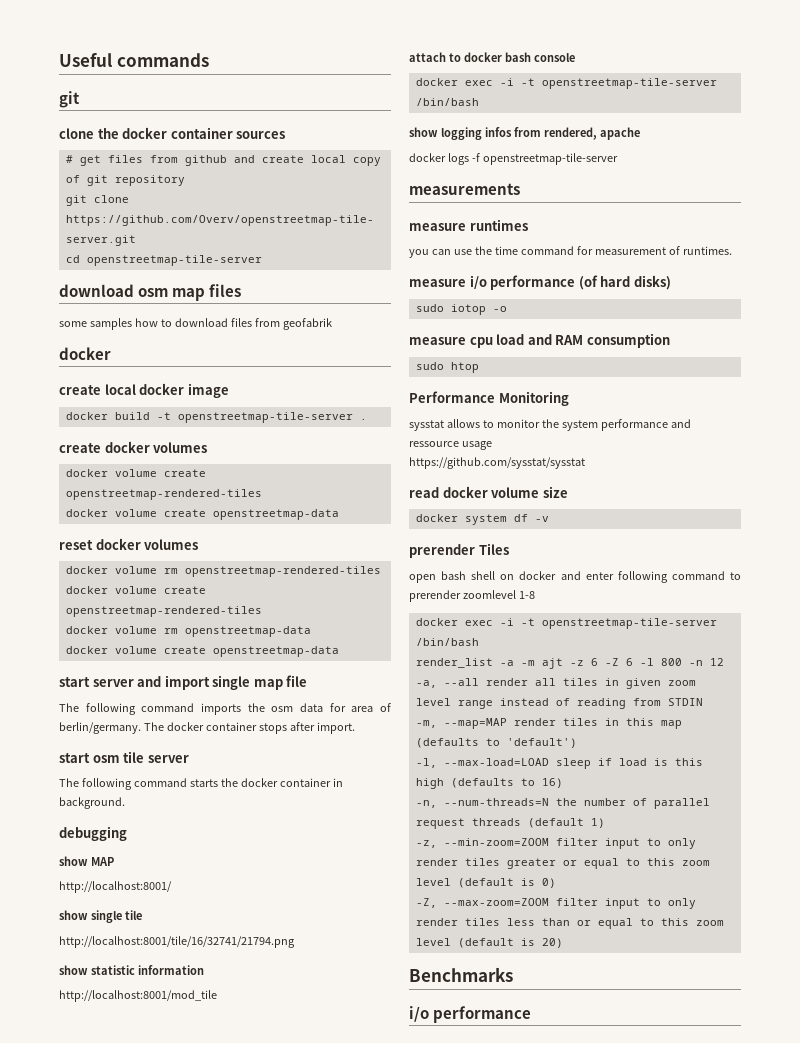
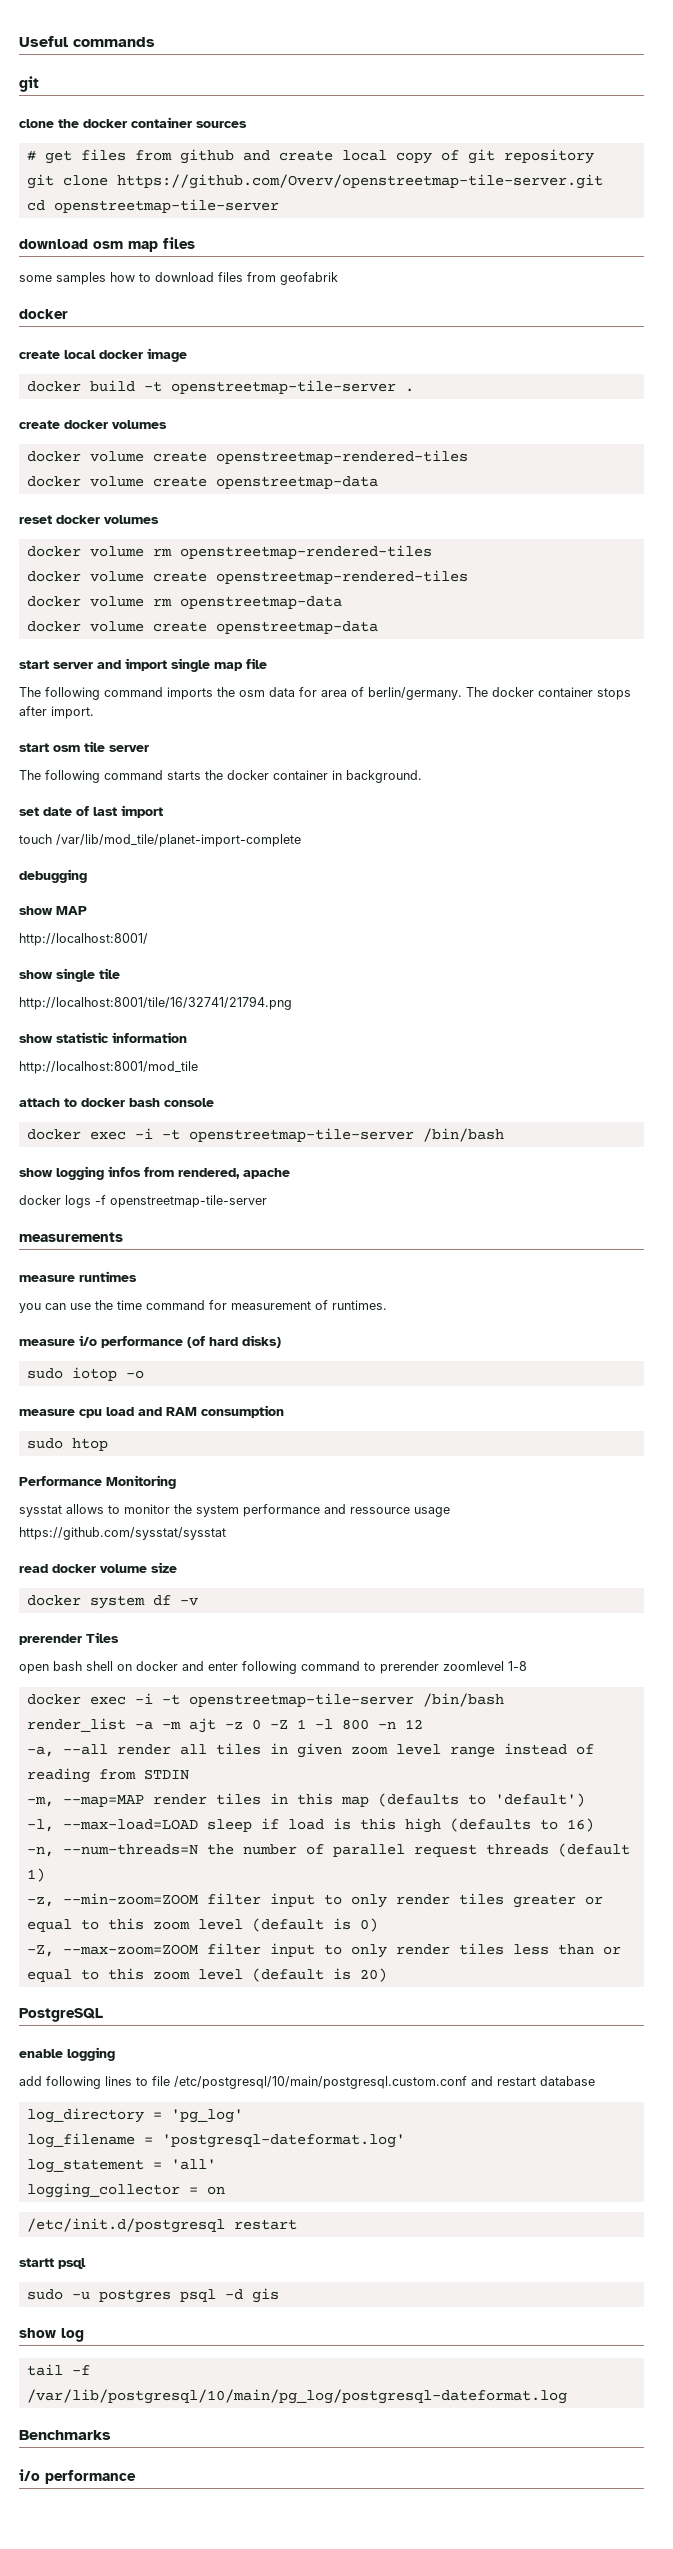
(125, 803) none -> [19,805,163,818] [19,834,301,847] // set date of last import // touch /var/lib/mod_tile/planet-import-complete
[590,658,633,666] 6 -Z 6 -> [251,1719,306,1730] 0 -Z 1
(563, 943) none -> [19,2008,103,2022] [19,2047,115,2061] [19,2076,595,2089] [26,2108,243,2123] [26,2133,405,2148] [26,2159,216,2173] [26,2183,225,2198] [26,2218,297,2233] [19,2258,86,2269] [26,2288,279,2303] [19,2328,84,2342] [26,2364,90,2376] [26,2389,567,2404] // PostgreSQL // enable logging // add following lines to file /etc/postgresql/10/main/postgresql.custom.conf and restart database // log_directory = 'pg_log' // log_filename = 'postgresql-dateformat.log' // log_statement = 'all' // logging_collector = on // /etc/init.d/postgresql restart // startt psql // sudo -u postgres psql -d gis // show log // tail -f /var/lib/postgresql/10/main/pg_log/postgresql-dateformat.log

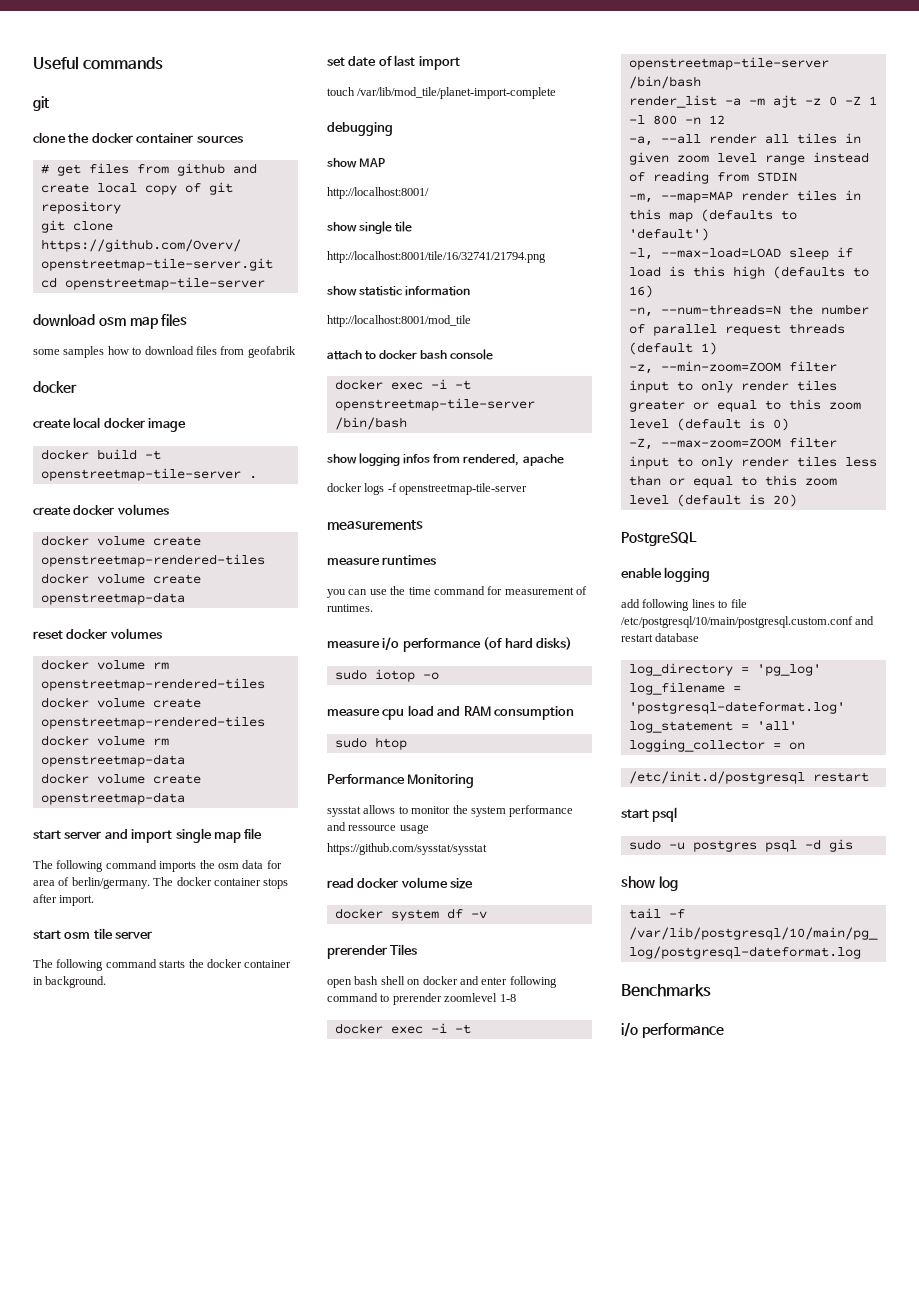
[19,2258,54,2267] startt -> [621,809,649,818] start

